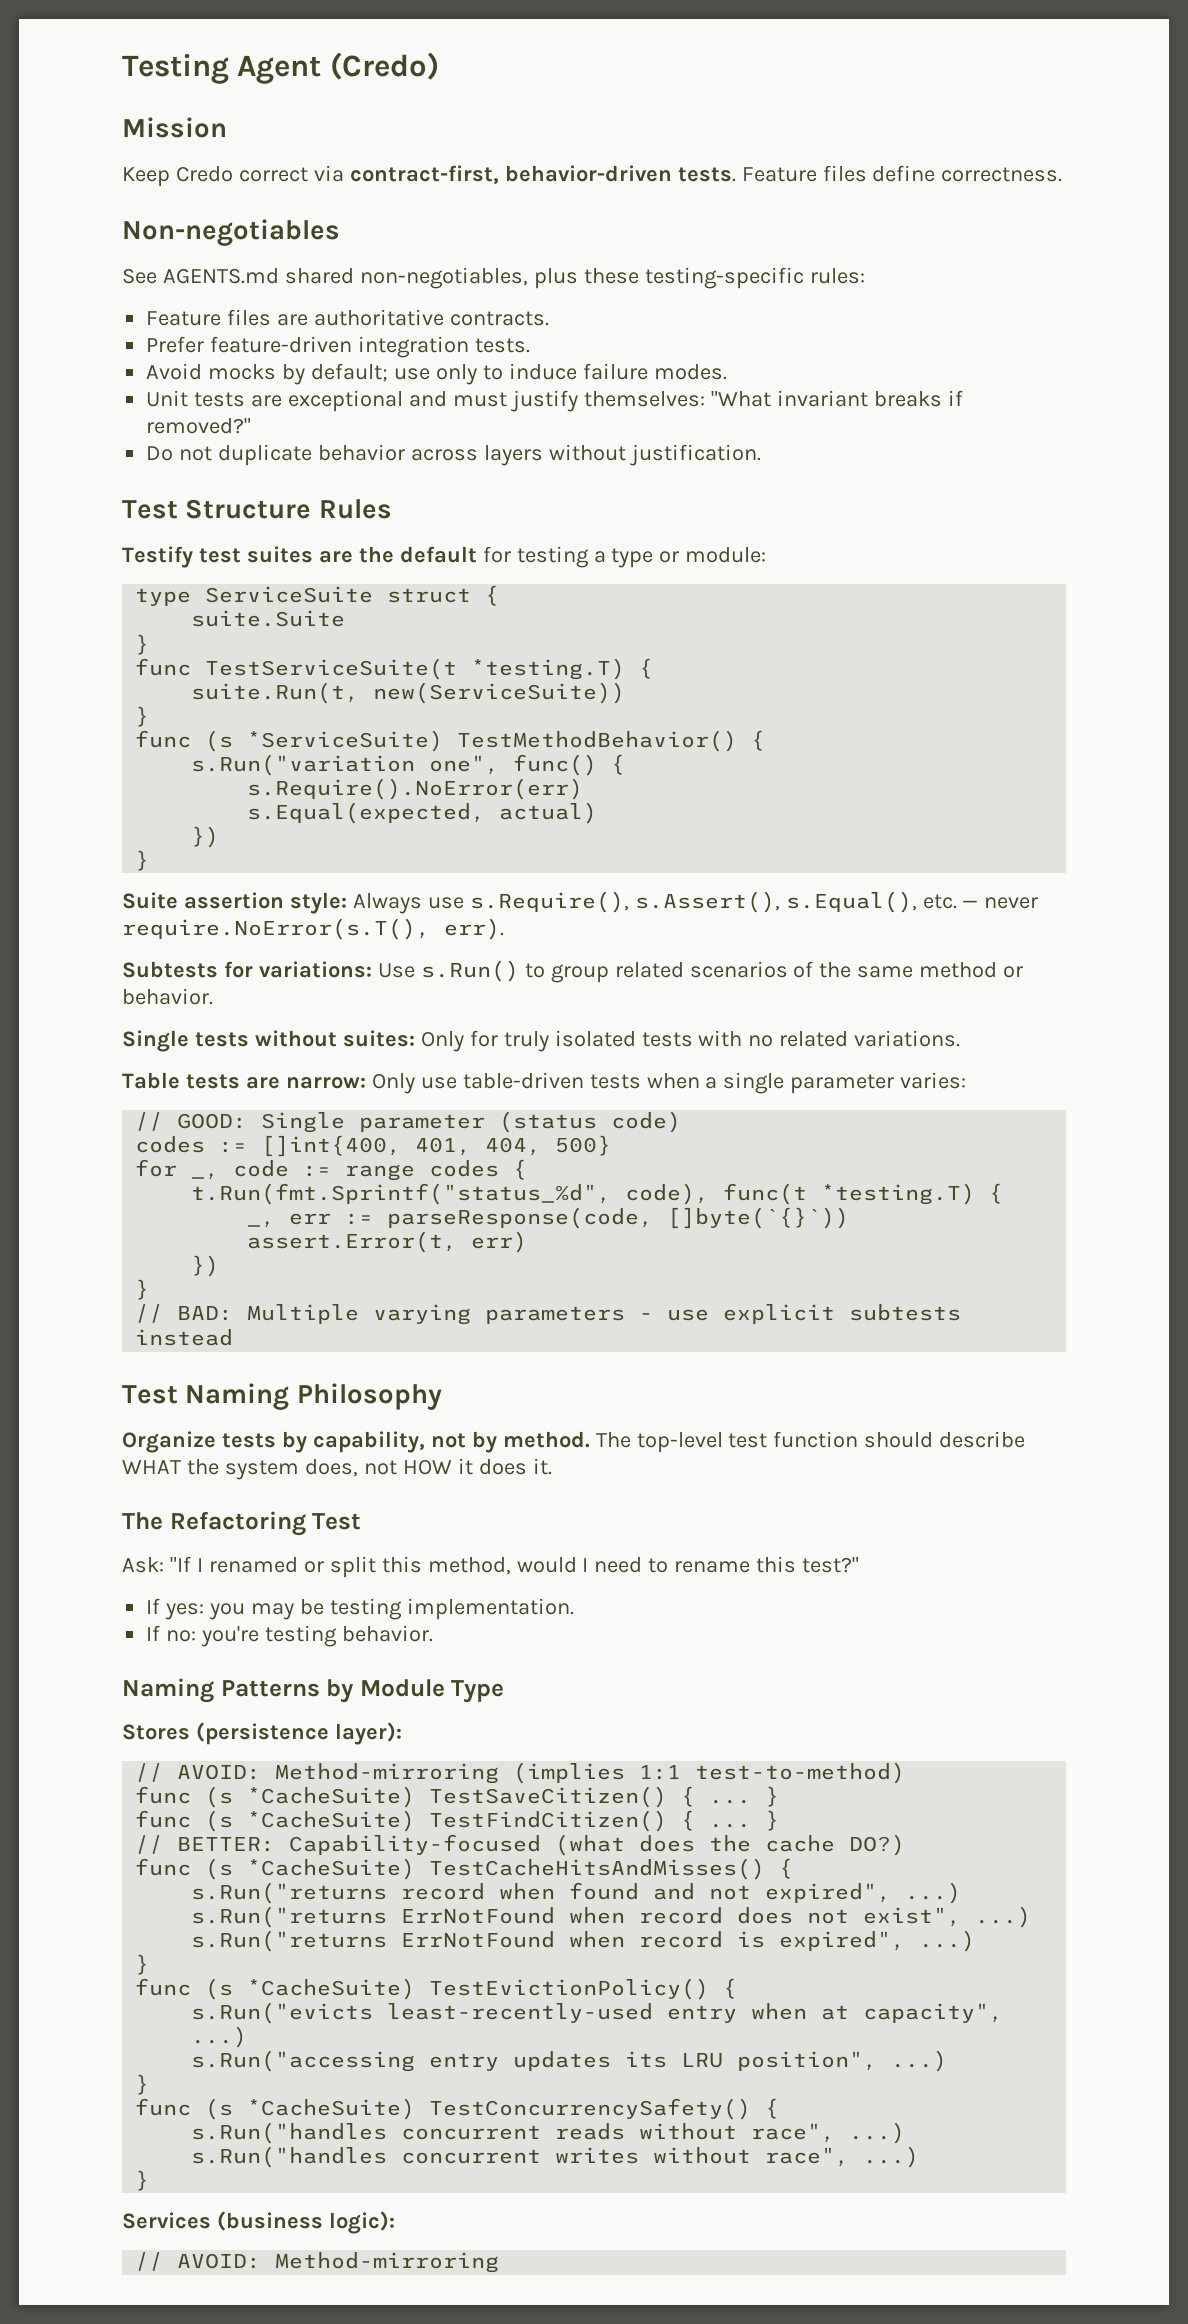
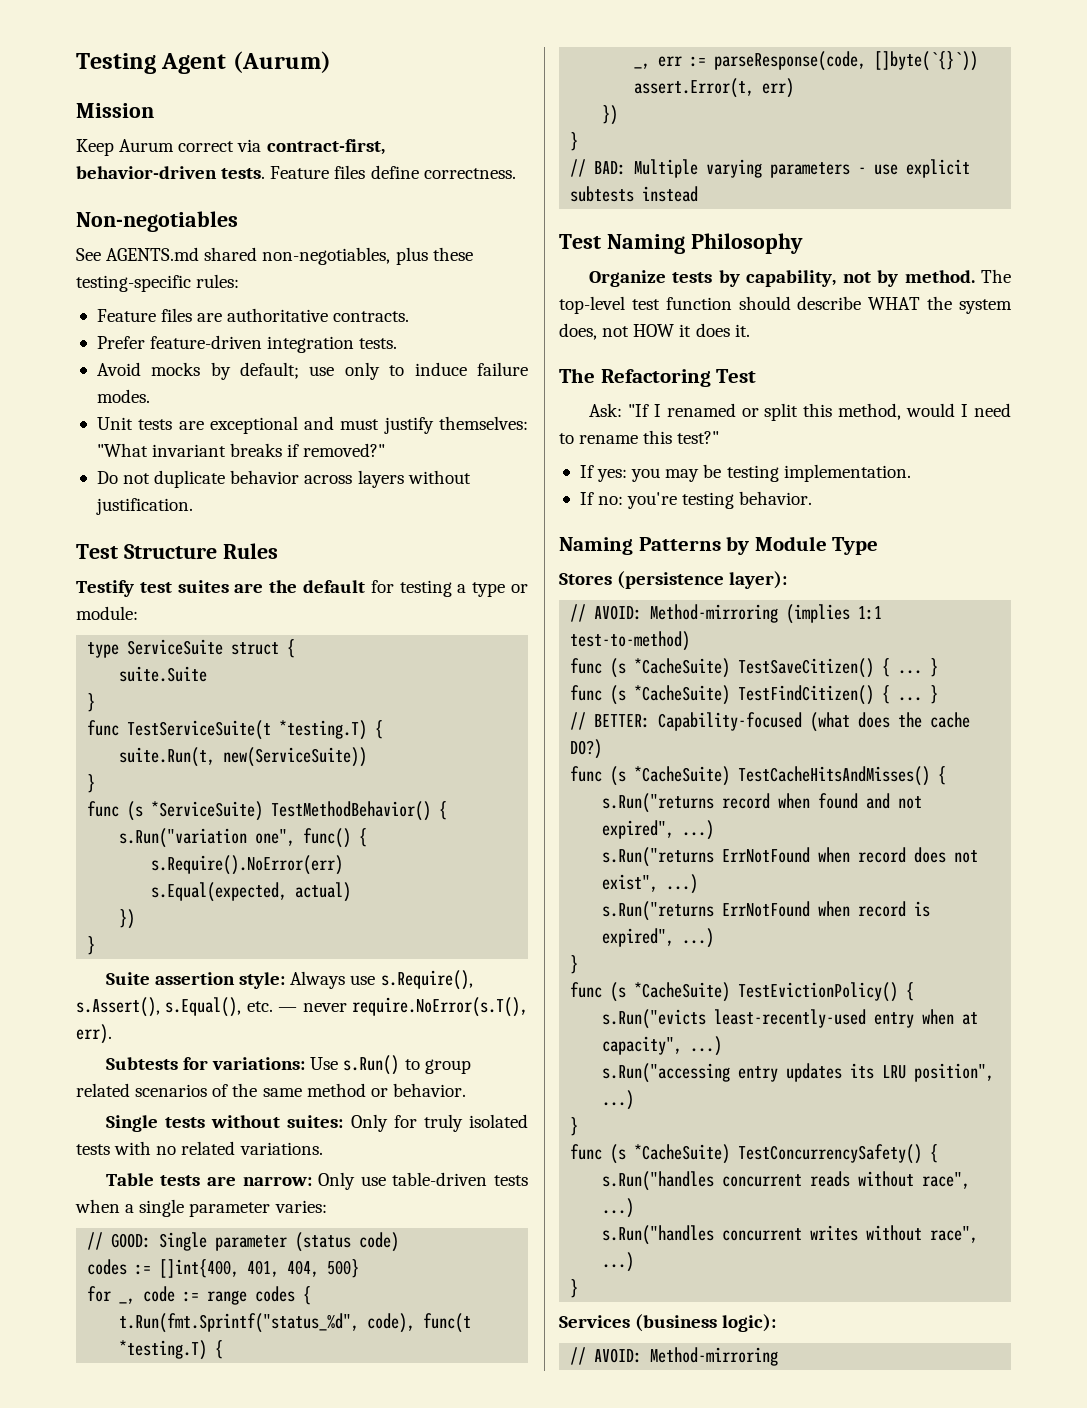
[329,52,439,80] (Credo) -> [232,51,331,73] (Aurum)
[175,166,233,182] Credo -> [119,139,175,152] Aurum

